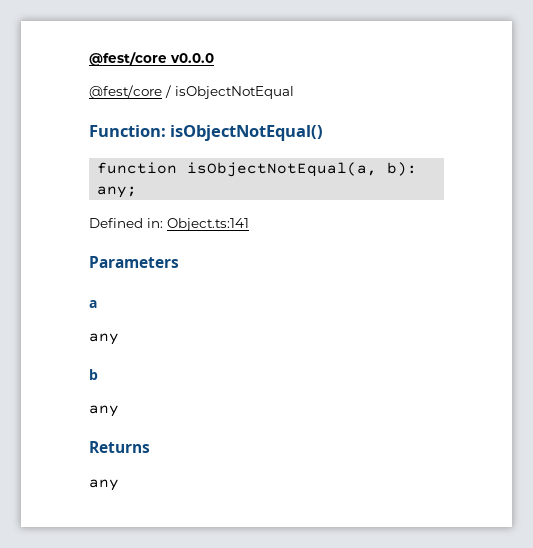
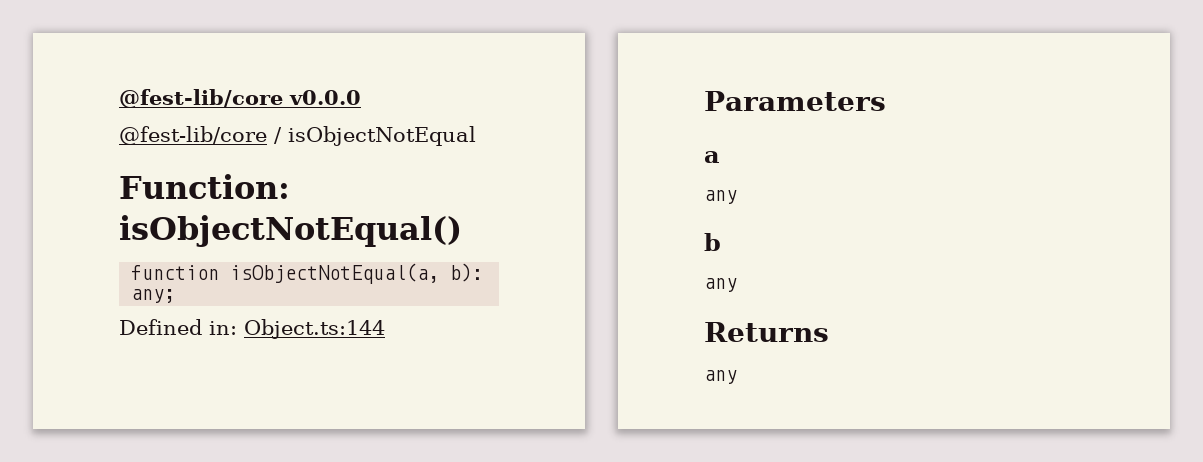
[89,52,167,66] @fest/core -> [119,89,283,108] @fest-lib/core
[89,85,162,99] @fest/core -> [119,126,267,145] @fest-lib/core
[167,218,249,231] Object.ts:141 -> [244,319,385,339] Object.ts:144

